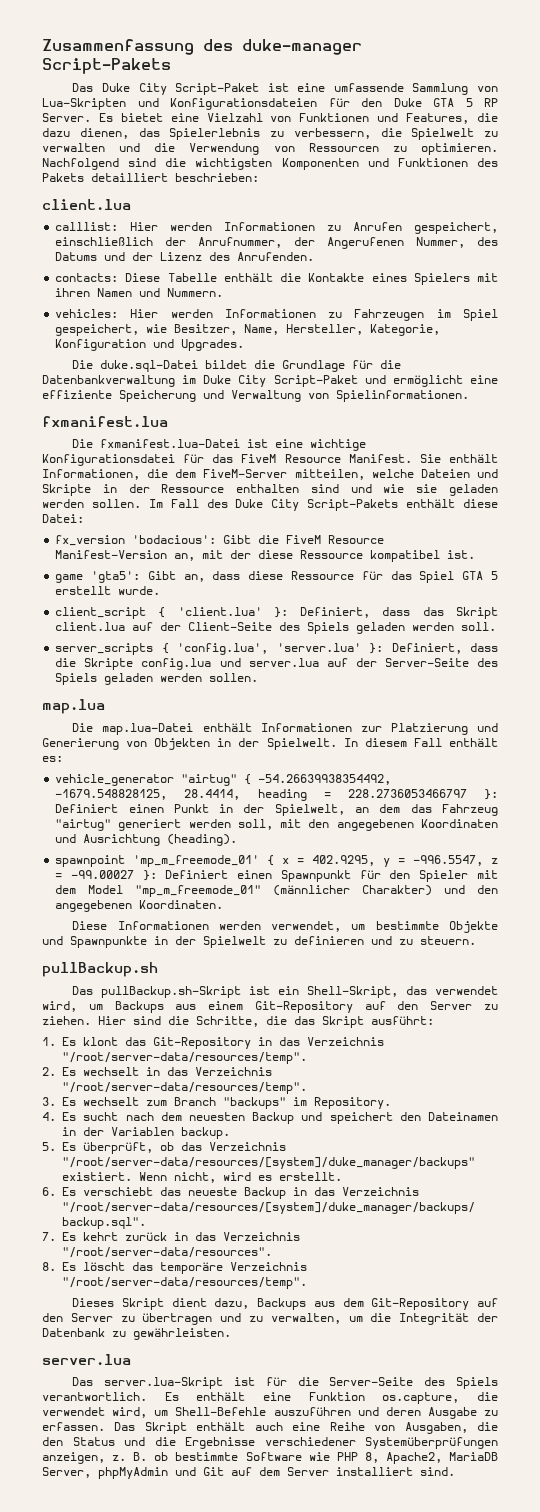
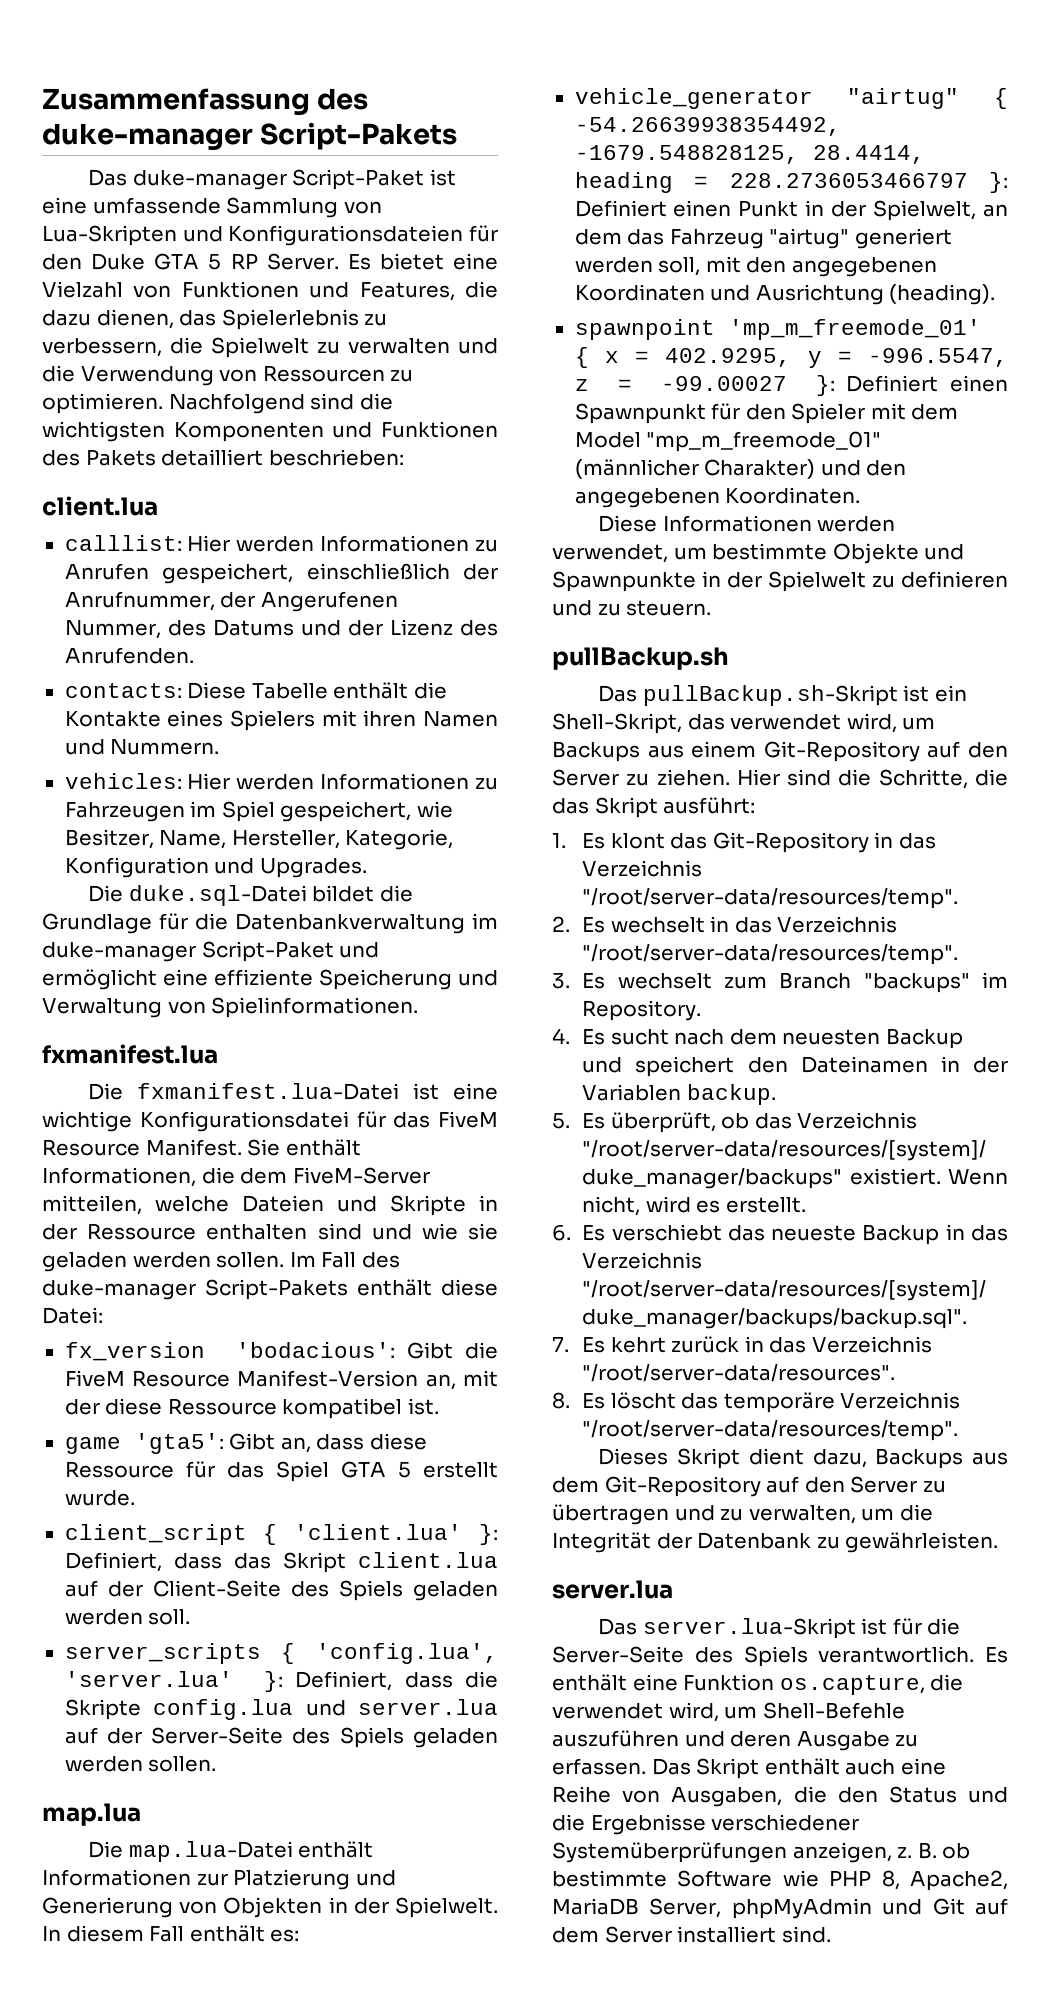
[101,83,167,95] Duke City -> [132,170,287,190] duke-manager
[203,375,267,387] Duke City -> [42,942,196,962] duke-manager
[235,499,300,511] Duke City -> [42,1280,196,1300] duke-manager

